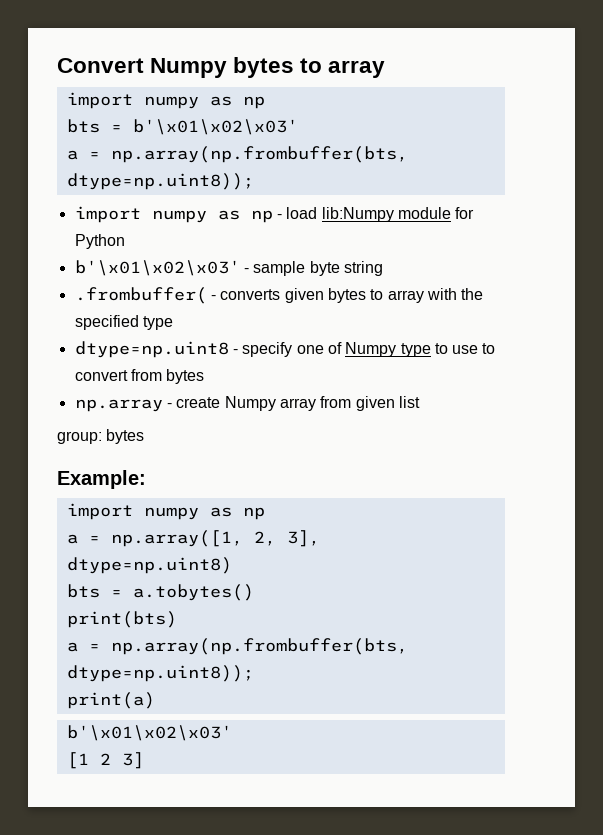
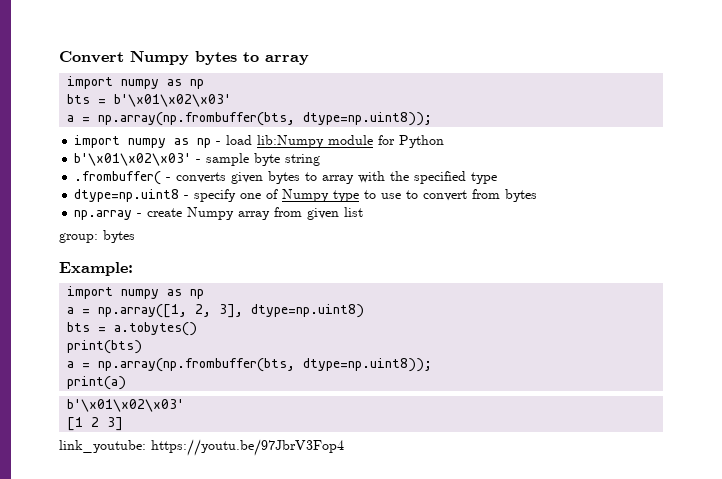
(144, 760) none -> [59,439,344,456] // link_youtube: https://youtu.be/97JbrV3Fop4

